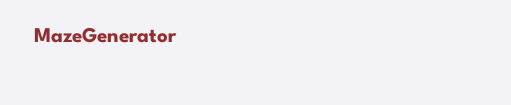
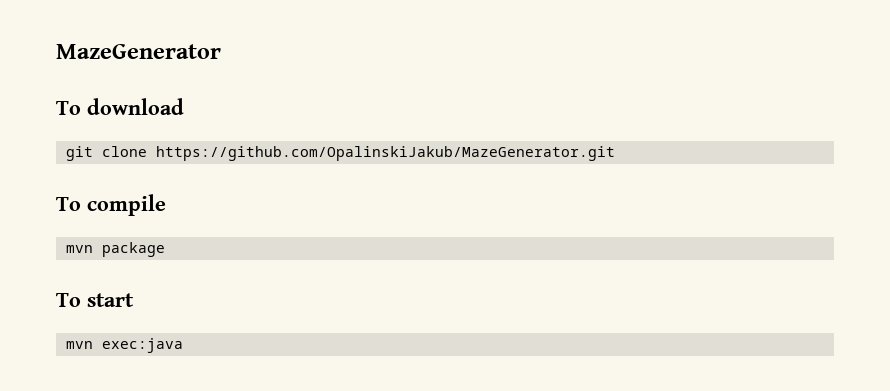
(177, 35) none -> [56,98,184,115] [66,146,616,161] [56,194,166,216] [66,242,166,257] [56,293,134,307] [66,338,184,353] // To download // git clone https://github.com/OpalinskiJakub/MazeGenerator.git // To compile // mvn package // To start // mvn exec:java

